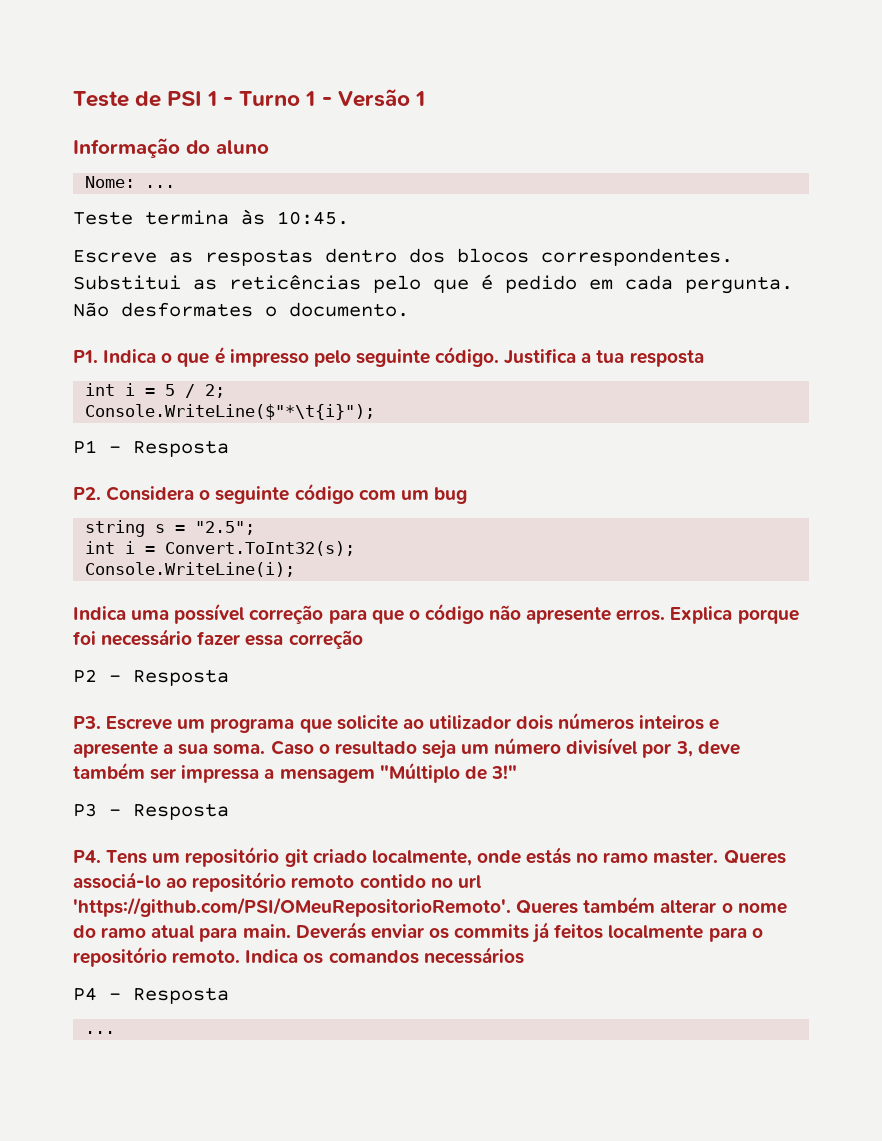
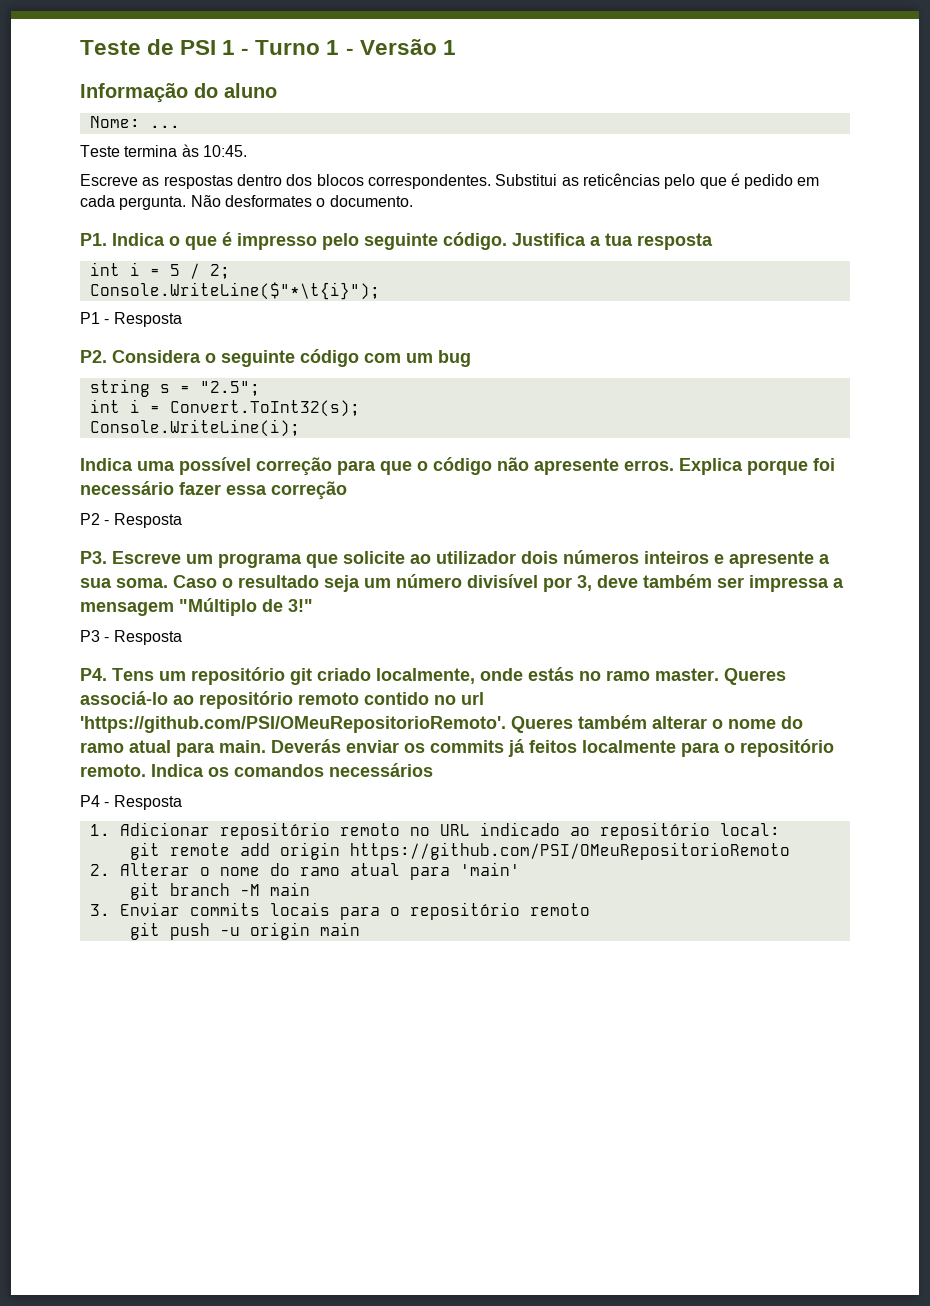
[85,1031,116,1034] ... -> [89,822,780,840] [129,842,790,860] [89,862,520,880] [129,882,310,900] [89,902,590,920] [129,922,360,940] 1. Adicionar repositório remoto no URL indicado ao repositório local: // git remote add origin https://github.com/PSI/OMeuRepositorioRemoto // 2. Alterar o nome do ramo atual para 'main' // git branch -M main // 3. Enviar commits locais para o repositório remoto // git push -u origin main

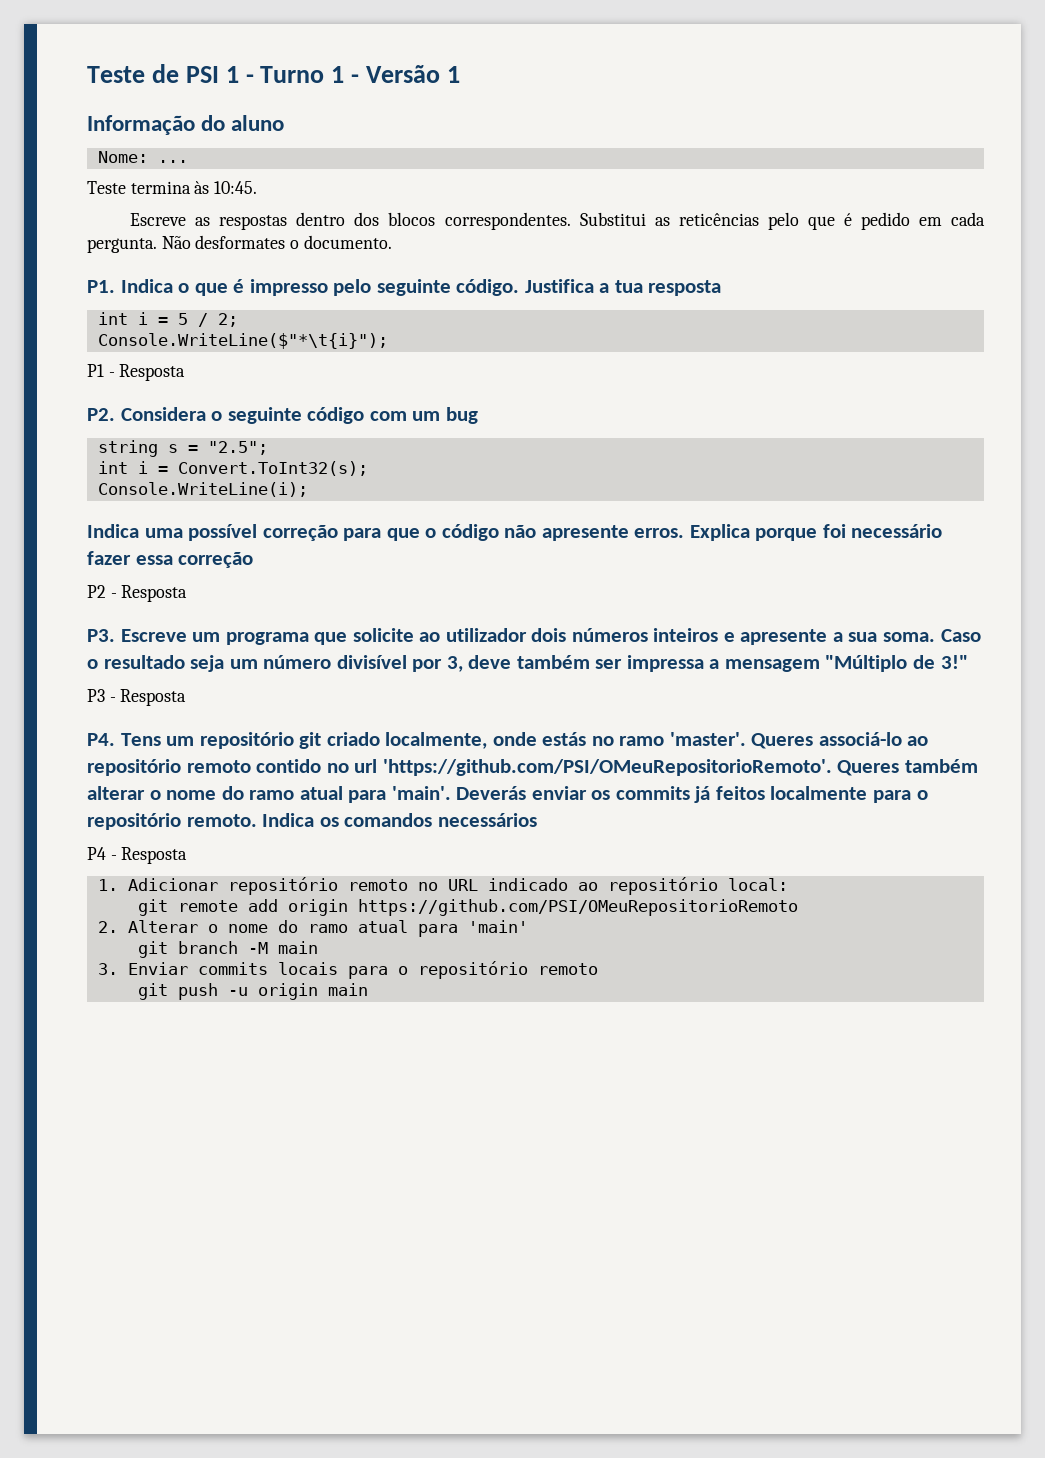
[655,668,719,681] master. -> [669,732,746,746] 'master'.
[219,740,266,753] main. -> [391,786,451,800] 'main'.

